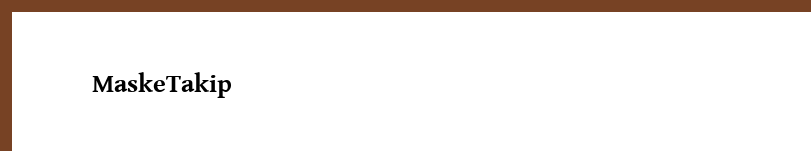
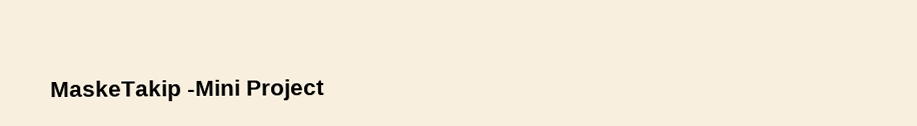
(232, 85) none -> [187,79,326,101] -Mini Project

